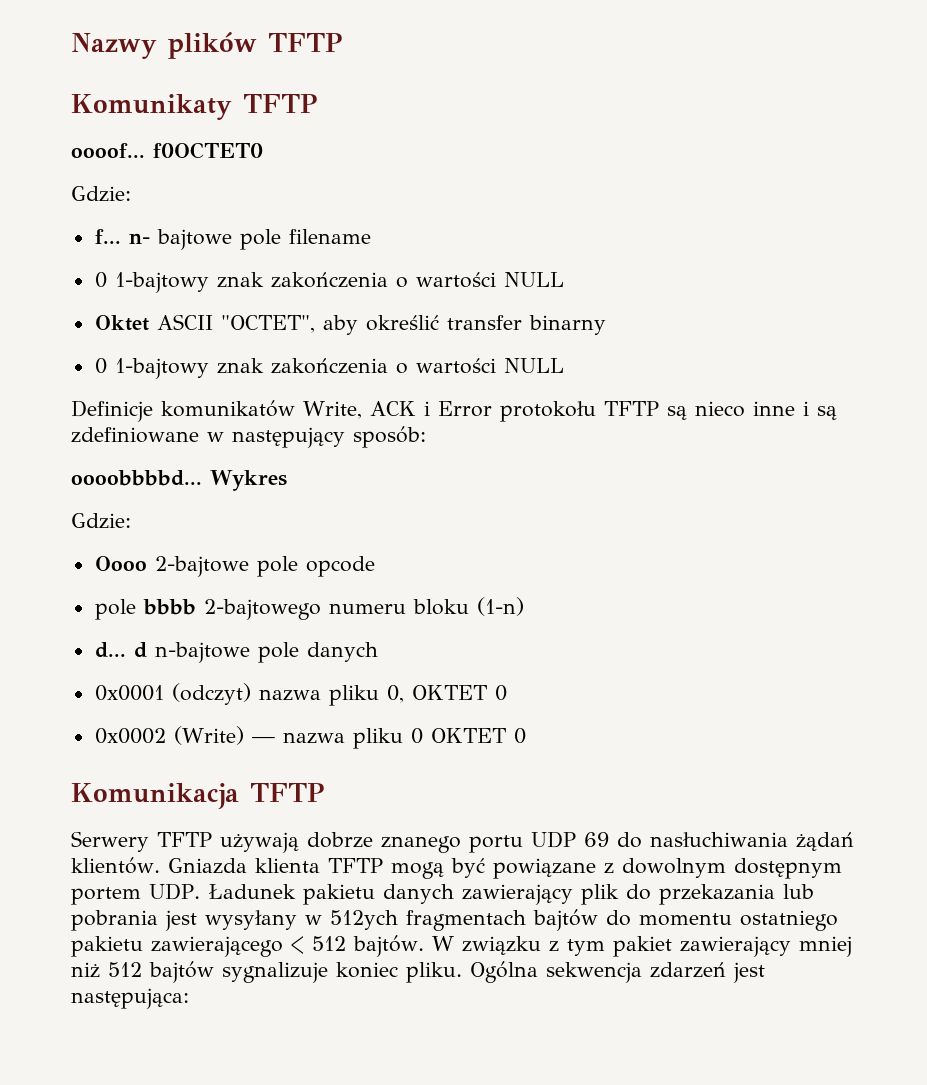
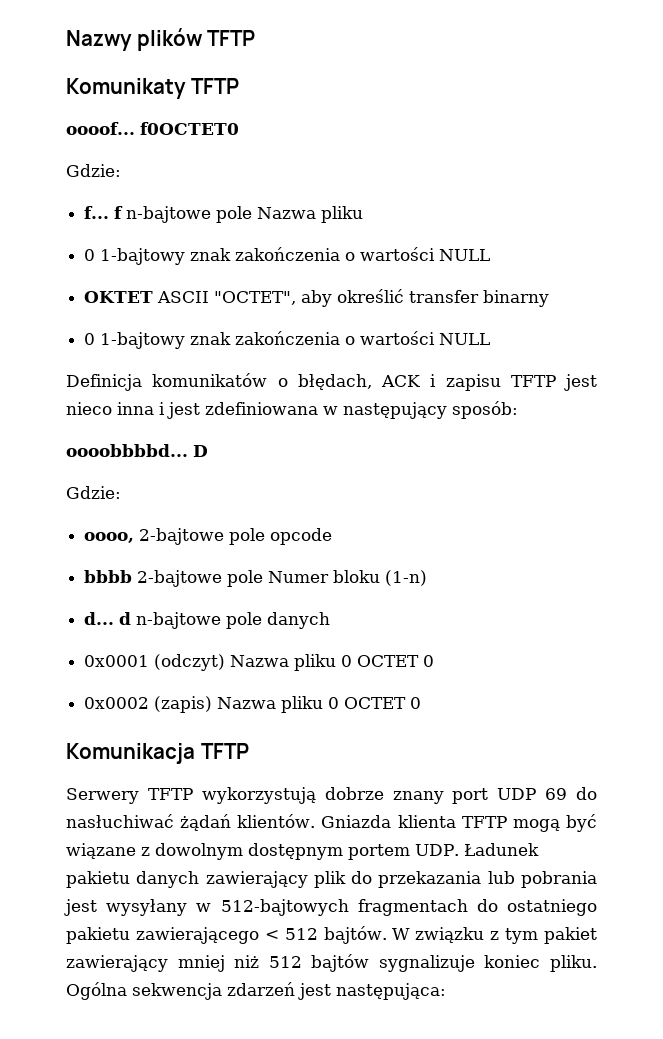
[128,229,371,250] [94,272,564,293] [94,315,149,331] n- bajtowe pole filename // 0 1-bajtowy znak zakończenia o wartości NULL // Oktet -> [114,206,364,223] [84,247,491,265] [84,291,154,303] f n-bajtowe pole Nazwa pliku // 0 1-bajtowy znak zakończenia o wartości NULL // OKTET
[71,400,837,422] [71,427,199,443] Definicje komunikatów Write, ACK i Error protokołu TFTP są nieco inne i są zdefiniowane -> [66,373,597,391] [66,402,318,419] Definicja komunikatów o błędach, ACK i zapisu TFTP jest nieco inna i jest zdefiniowana
[210,470,287,491] [71,513,131,529] [94,556,147,571] Wykres // Gdzie: // Oooo -> [193,445,208,457] [66,486,121,499] [84,532,135,543] D // Gdzie: // oooo,
[94,599,406,620] pole bbbb 2-bajtowego numeru -> [84,570,330,587] bbbb 2-bajtowe pole Numer
[258,685,487,706] nazwa pliku 0, OKTET -> [230,654,420,671] Nazwa pliku 0 OCTET
[173,726,506,749] (Write) — nazwa pliku 0 OKTET -> [154,696,407,713] (zapis) Nazwa pliku 0 OCTET
[220,832,523,853] używają dobrze znanego portu -> [201,787,489,804] wykorzystują dobrze znany port
[650,832,788,847] nasłuchiwania -> [66,814,174,828] nasłuchiwać
[492,858,596,879] powiązane -> [66,843,136,859] wiązane
[330,909,732,931] 512ych fragmentach bajtów do momentu -> [220,899,498,916] 512-bajtowych fragmentach do

